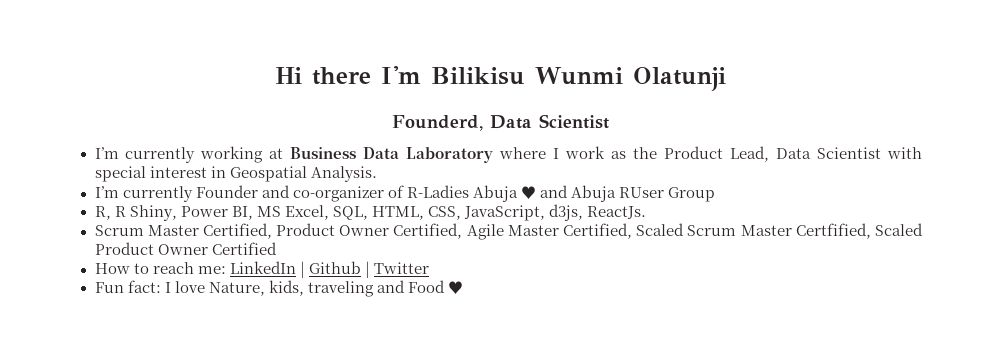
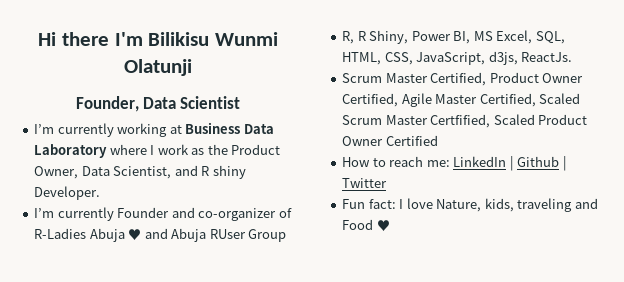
[391,115,483,131] Founderd, -> [75,96,139,112] Founder,
[730,146,922,162] [94,166,377,182] Lead, Data Scientist with special interest in Geospatial Analysis. -> [34,165,246,179] [34,186,101,200] Owner, Data Scientist, and R shiny Developer.

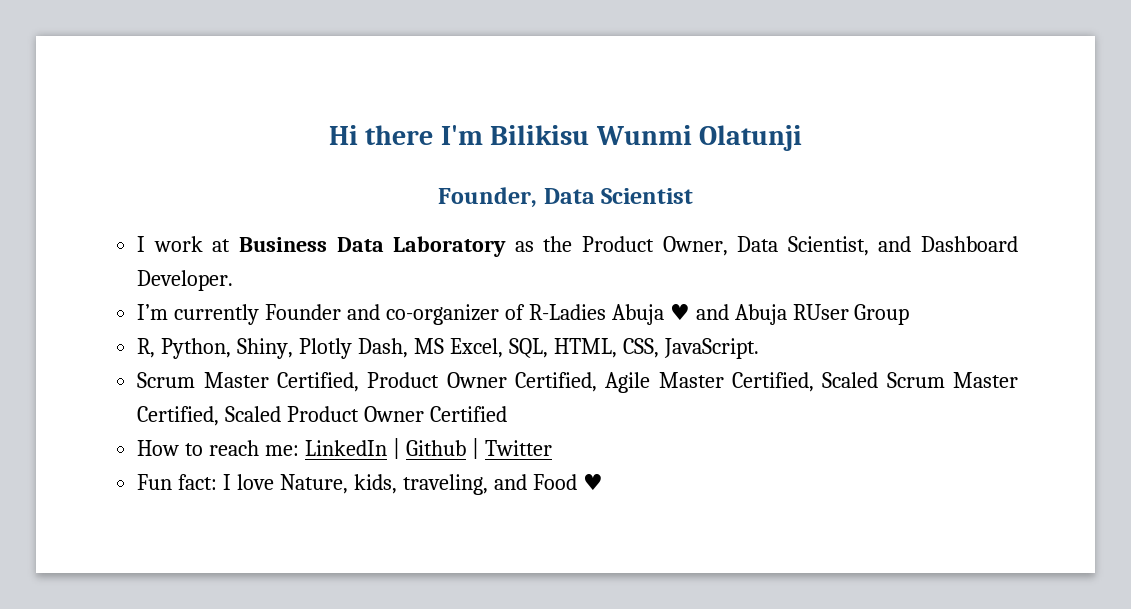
[34,123,168,137] I’m currently working -> [137,236,203,252] I work
[109,144,189,155] where I work -> (507, 246) none
[201,165,246,179] R shiny -> [921,236,1019,252] Dashboard
[357,30,471,44] R Shiny, Power BI, -> [161,338,408,359] Python, Shiny, Plotly Dash,
[416,51,573,65] JavaScript, d3js, ReactJs. -> [663,338,759,359] JavaScript.
[430,114,491,128] Certfified, -> [137,406,220,426] Certified,
[517,198,573,212] traveling -> [402,474,488,495] traveling,

